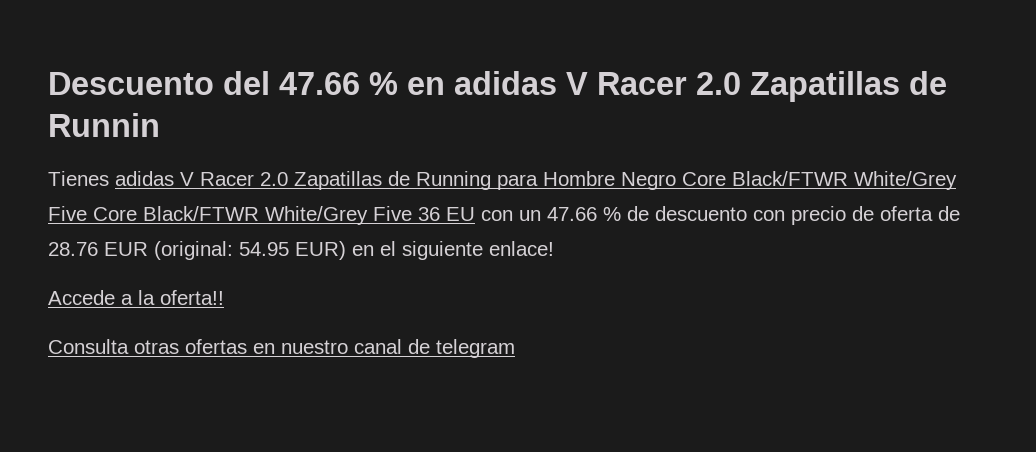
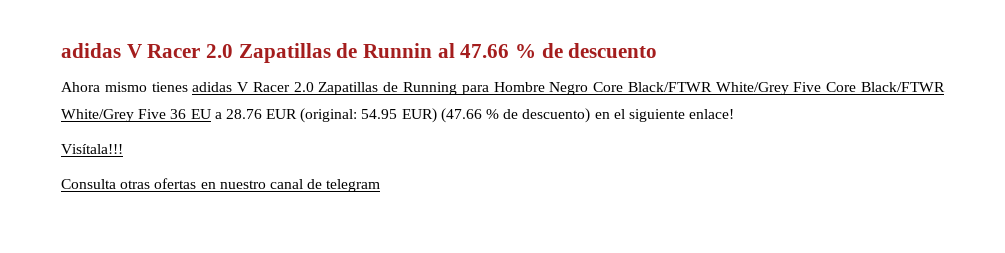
[48,71,445,95] Descuento del 47.66 % en -> (61, 50) none
[48,171,109,186] // Tienes -> [437,43,658,58] [61,82,188,92] al 47.66 % de descuento // Ahora mismo tienes
[481,206,960,225] con un 47.66 % de descuento con precio de oferta de -> [214,112,222,119] a
(346, 250) none -> [440,108,591,123] (47.66 % de descuento)
[48,290,224,305] Accede a la oferta!! -> [61,144,123,154] Visítala!!!

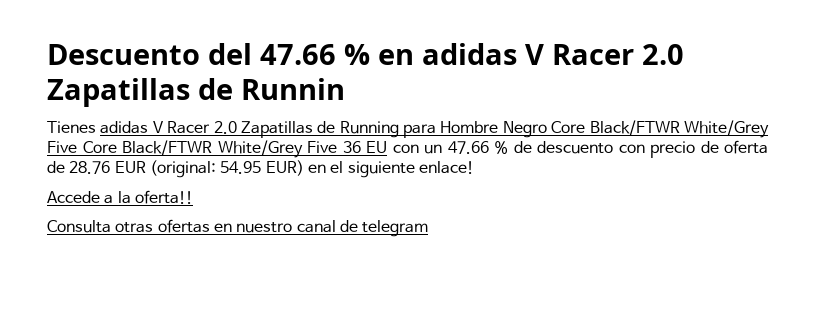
(61, 50) none -> [47,43,414,65] Descuento del 47.66 % en
[437,43,658,58] [61,82,188,92] al 47.66 % de descuento // Ahora mismo tienes -> [47,121,96,133] // Tienes
[214,112,222,119] a -> [392,140,768,158] [47,161,65,173] con un 47.66 % de descuento con precio de oferta de
[440,108,591,123] (47.66 % de descuento) -> (304, 168) none
[61,144,123,154] Visítala!!! -> [47,190,193,204] Accede a la oferta!!

